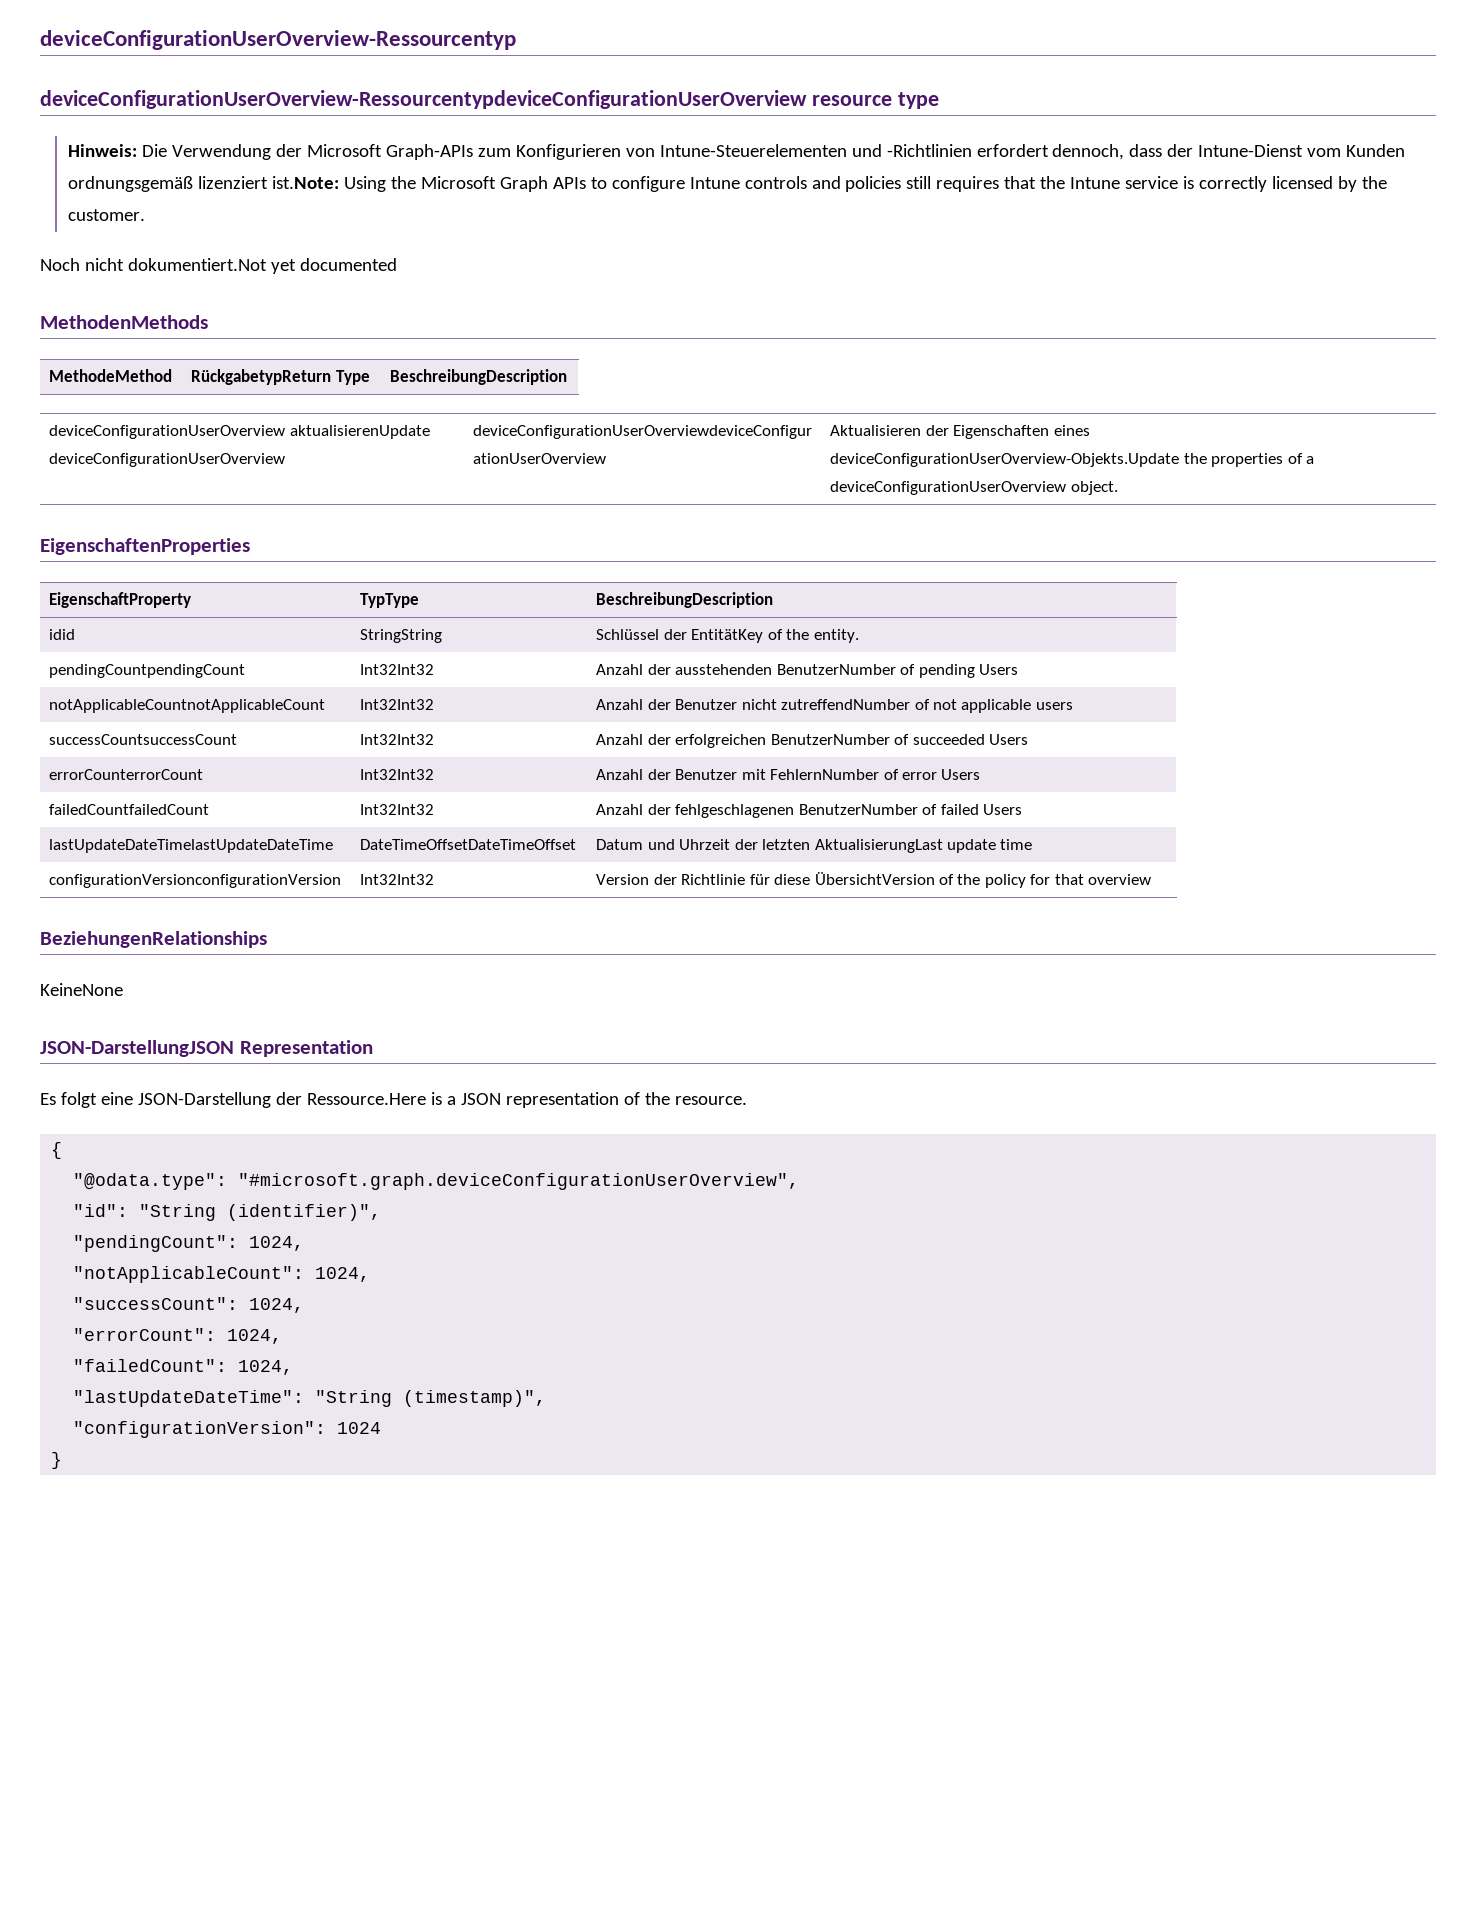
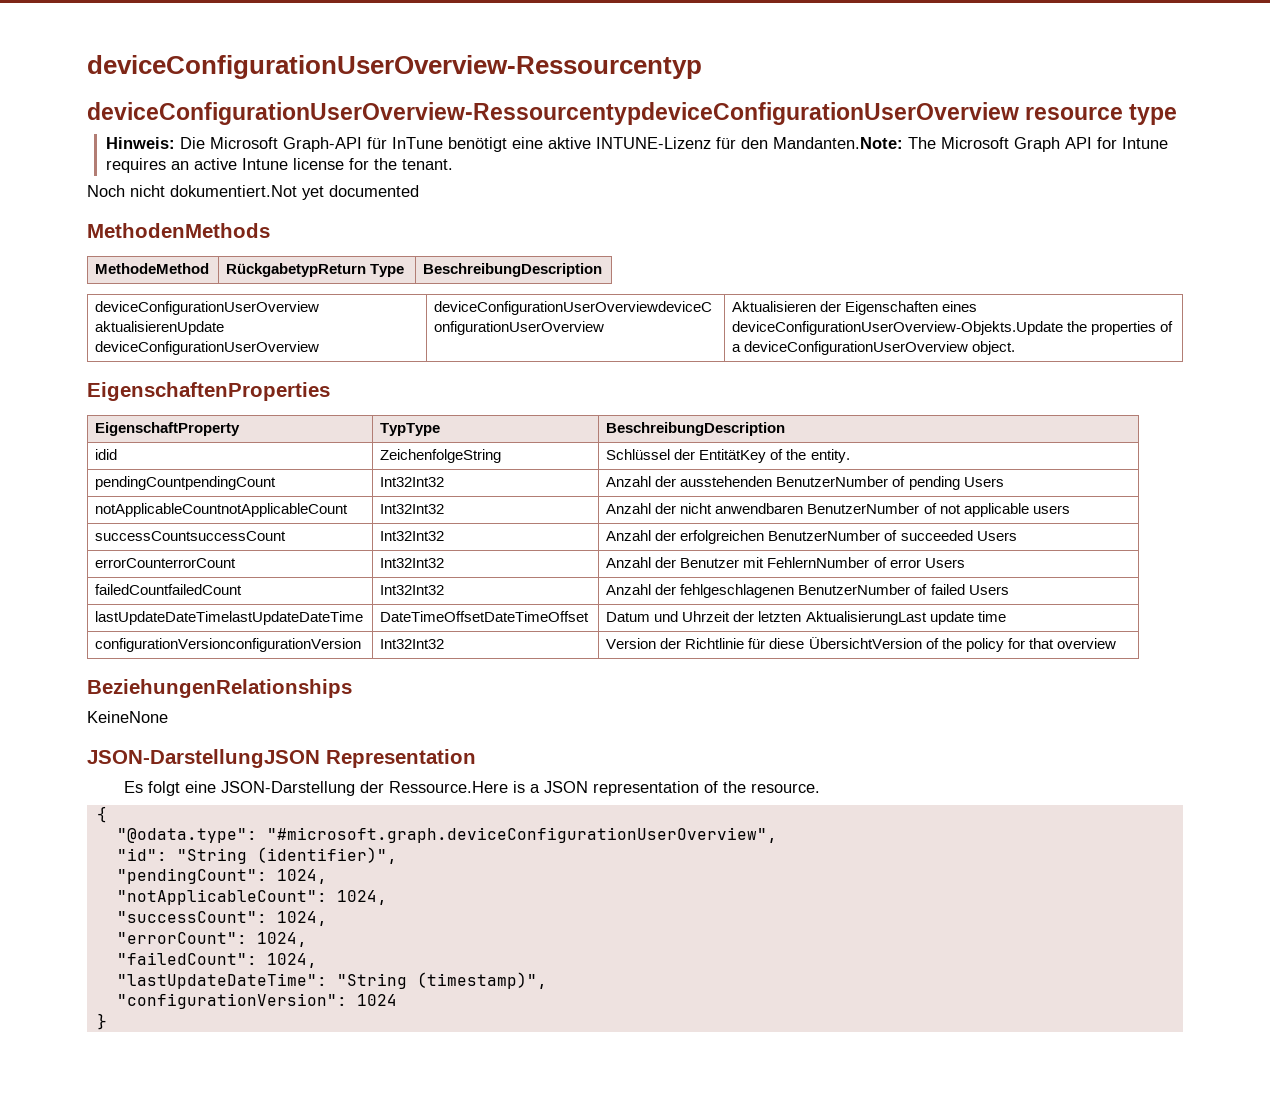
[171,144,1406,160] [67,176,1388,192] [67,209,145,221] Verwendung der Microsoft Graph-APIs zum Konfigurieren von Intune-Steuerelementen und -Richtlinien erfordert dennoch, dass der Intune-Dienst vom Kunden ordnungsgemäß lizenziert ist.Note: Using the Microsoft Graph APIs to configure Intune controls and policies still requires that the Intune service is correctly licensed by the customer. -> [209,137,1168,152] [105,158,453,173] Microsoft Graph-API für InTune benötigt eine aktive INTUNE-Lizenz für den Mandanten.Note: The Microsoft Graph API for Intune requires an active Intune license for the tenant.
[360,629,443,643] StringString -> [380,449,502,463] ZeichenfolgeString
[675,699,911,710] Benutzer nicht zutreffendNumber -> [680,503,920,514] nicht anwendbaren BenutzerNumber

